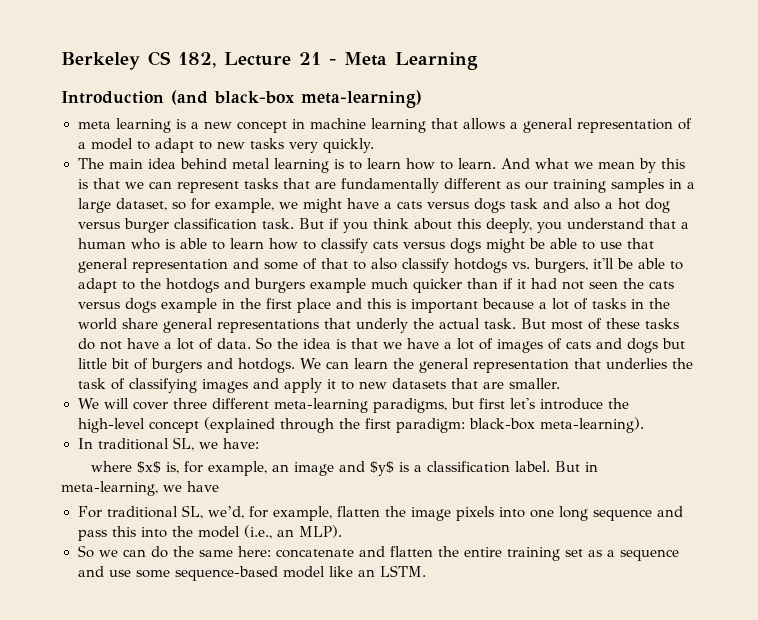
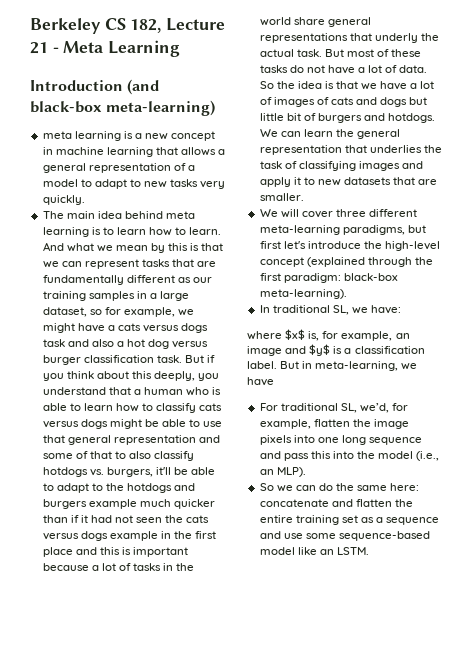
[231,158,270,169] metal -> [166,211,196,219] meta

